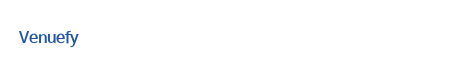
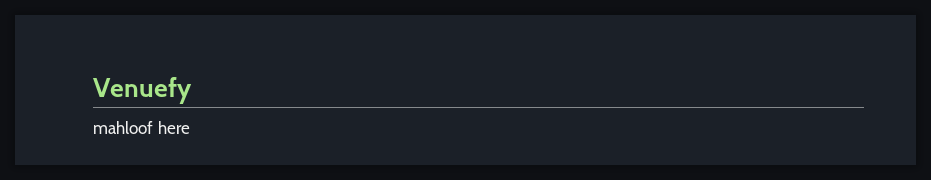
(79, 39) none -> [93,121,190,134] // mahloof here

